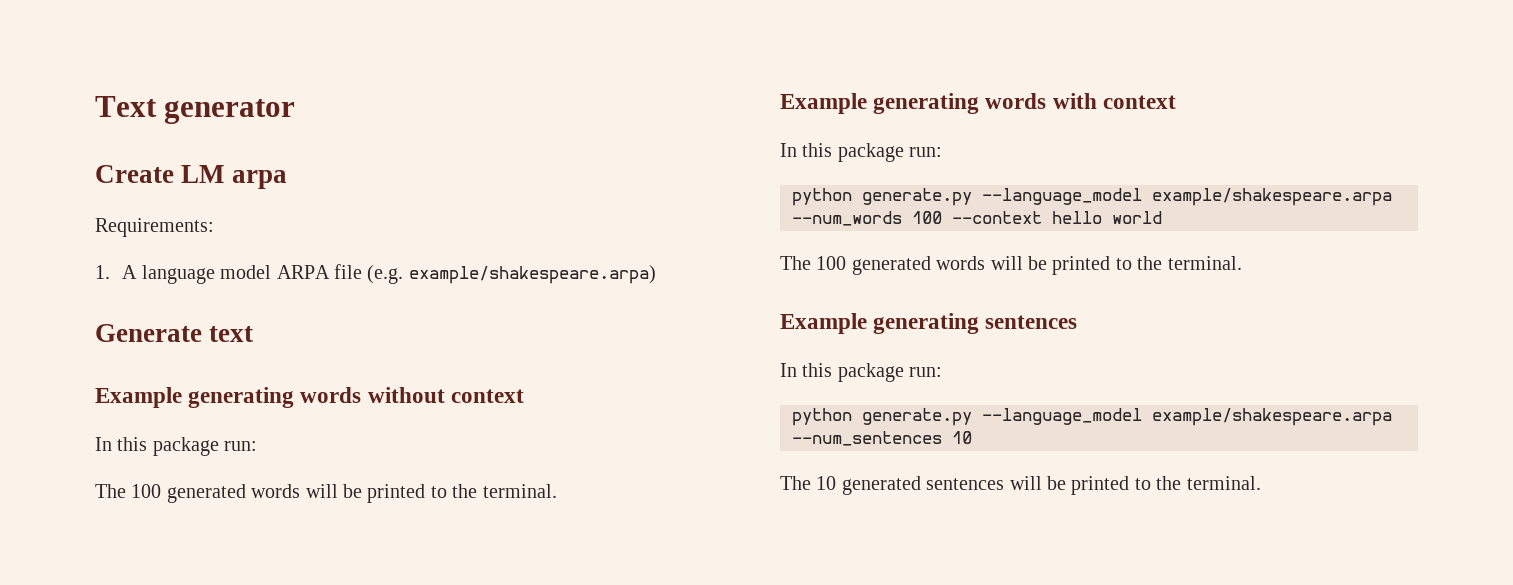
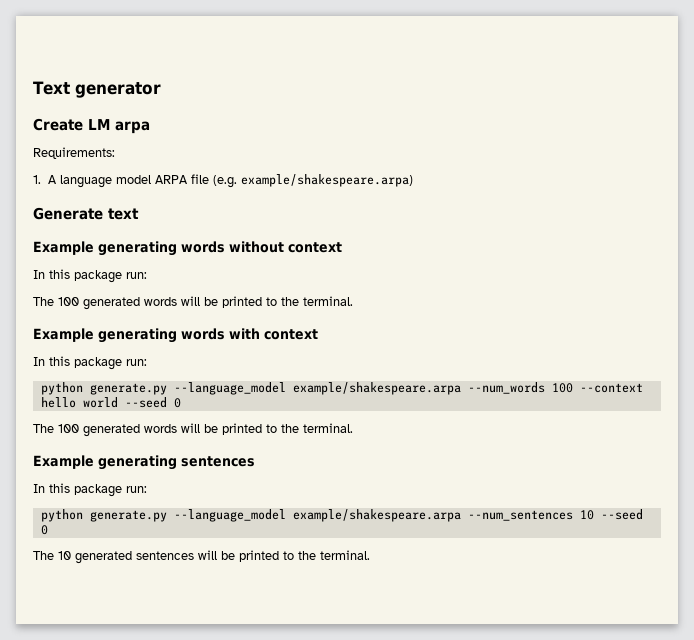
(1162, 217) none -> [124,397,181,408] --seed 0
(972, 437) none -> [600,509,643,520] [40,525,48,535] --seed 0

